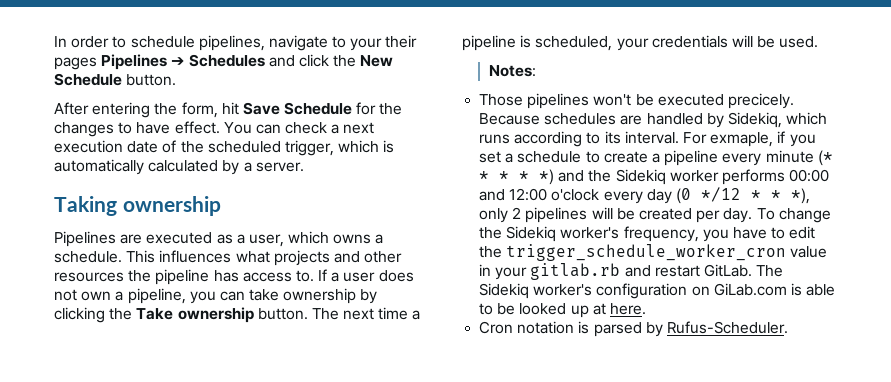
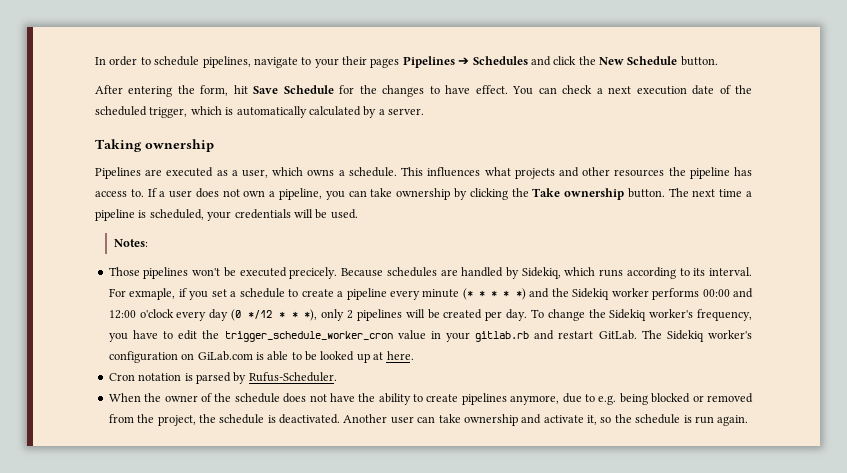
(788, 327) none -> [108,393,753,405] [108,414,749,426] // When the owner of the schedule does not have the ability to create pipelines anymore, due to e.g. being blocked or removed from the project, the schedule is deactivated. Another user can take ownership and activate it, so the schedule is run again.

